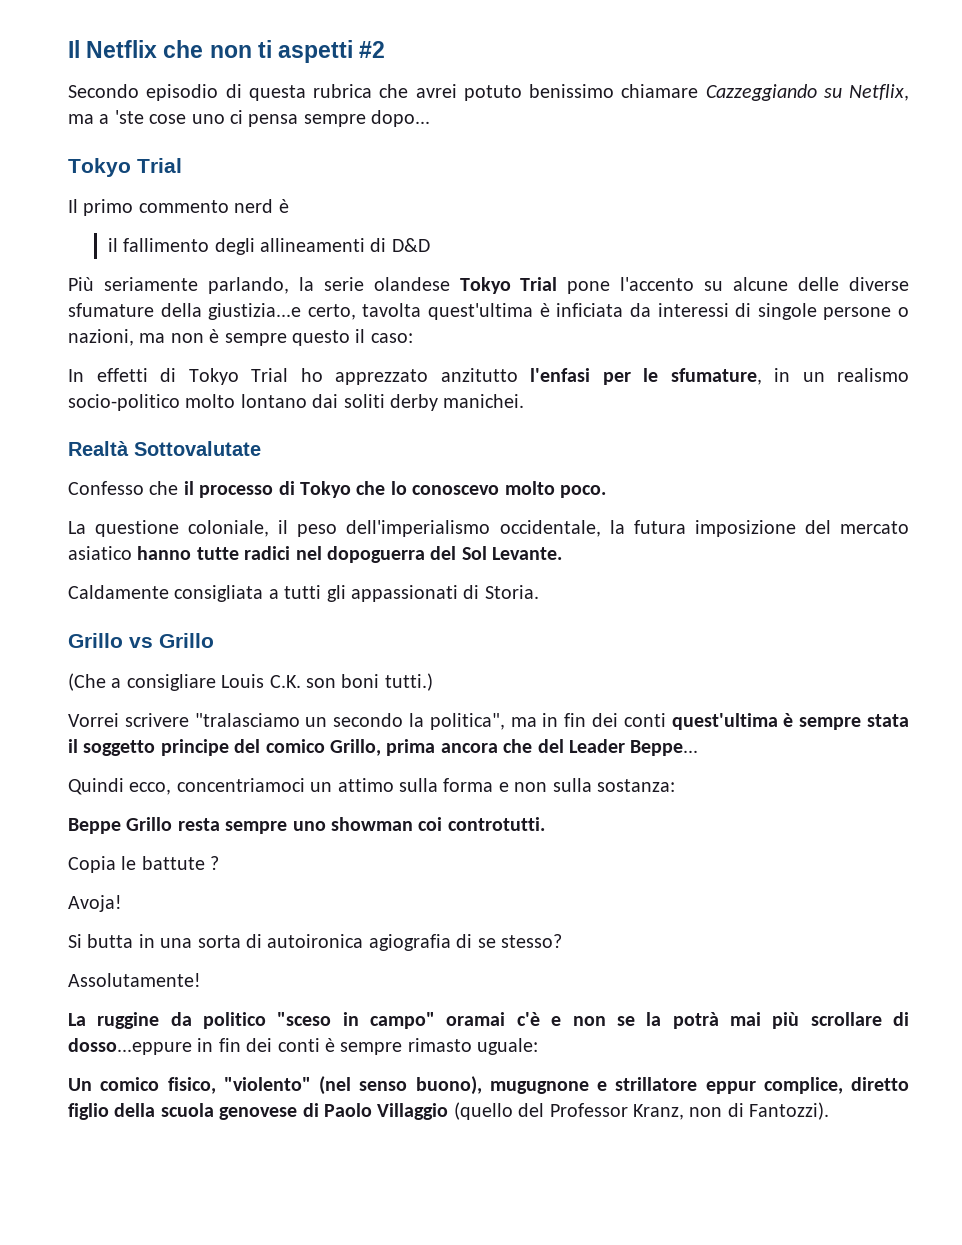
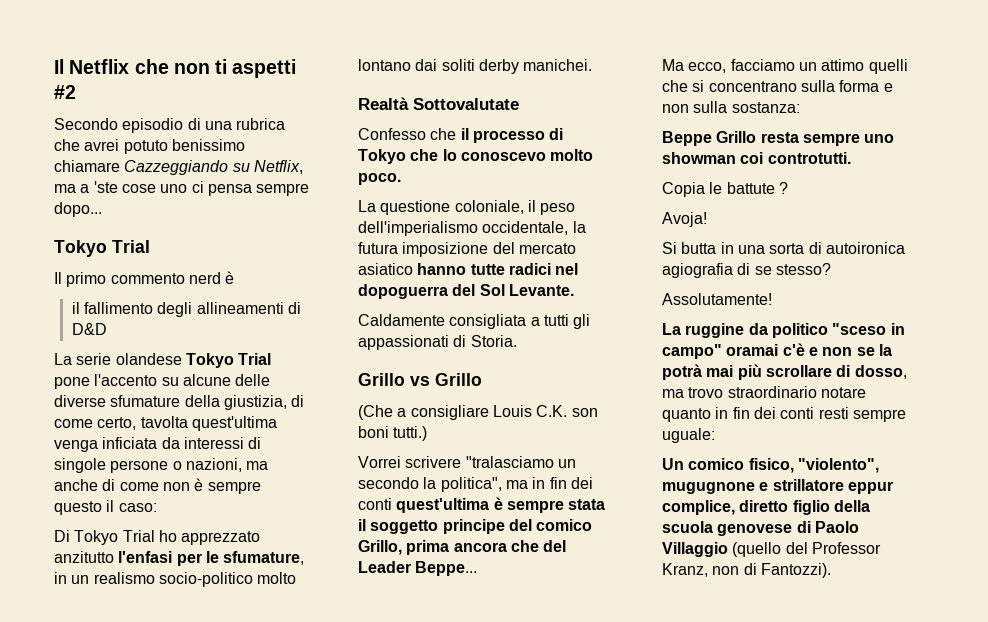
[248,85,306,101] questa -> [204,121,232,130] una
[68,277,314,294] Più seriamente parlando, la -> [54,353,72,365] La
[208,303,302,320] giustizia...e -> [223,395,305,410] [54,419,93,428] giustizia, di come
[539,303,550,317] è -> [54,440,98,452] venga
(166, 338) none -> [54,479,159,491] anche di come
[68,368,176,382] In effetti di -> [54,530,70,542] Di
[68,778,394,795] Quindi ecco, concentriamoci un attimo -> [662,59,908,74] [662,80,797,92] Ma ecco, facciamo un attimo quelli che si concentrano
[68,1038,472,1055] dosso...eppure in fin dei conti è sempre rimasto -> [854,365,907,379] [662,386,866,398] [662,407,906,422] dosso, ma trovo straordinario notare quanto in fin dei conti resti sempre
[223,1076,482,1095] "violento" (nel senso buono), -> [797,458,879,473] "violento",

